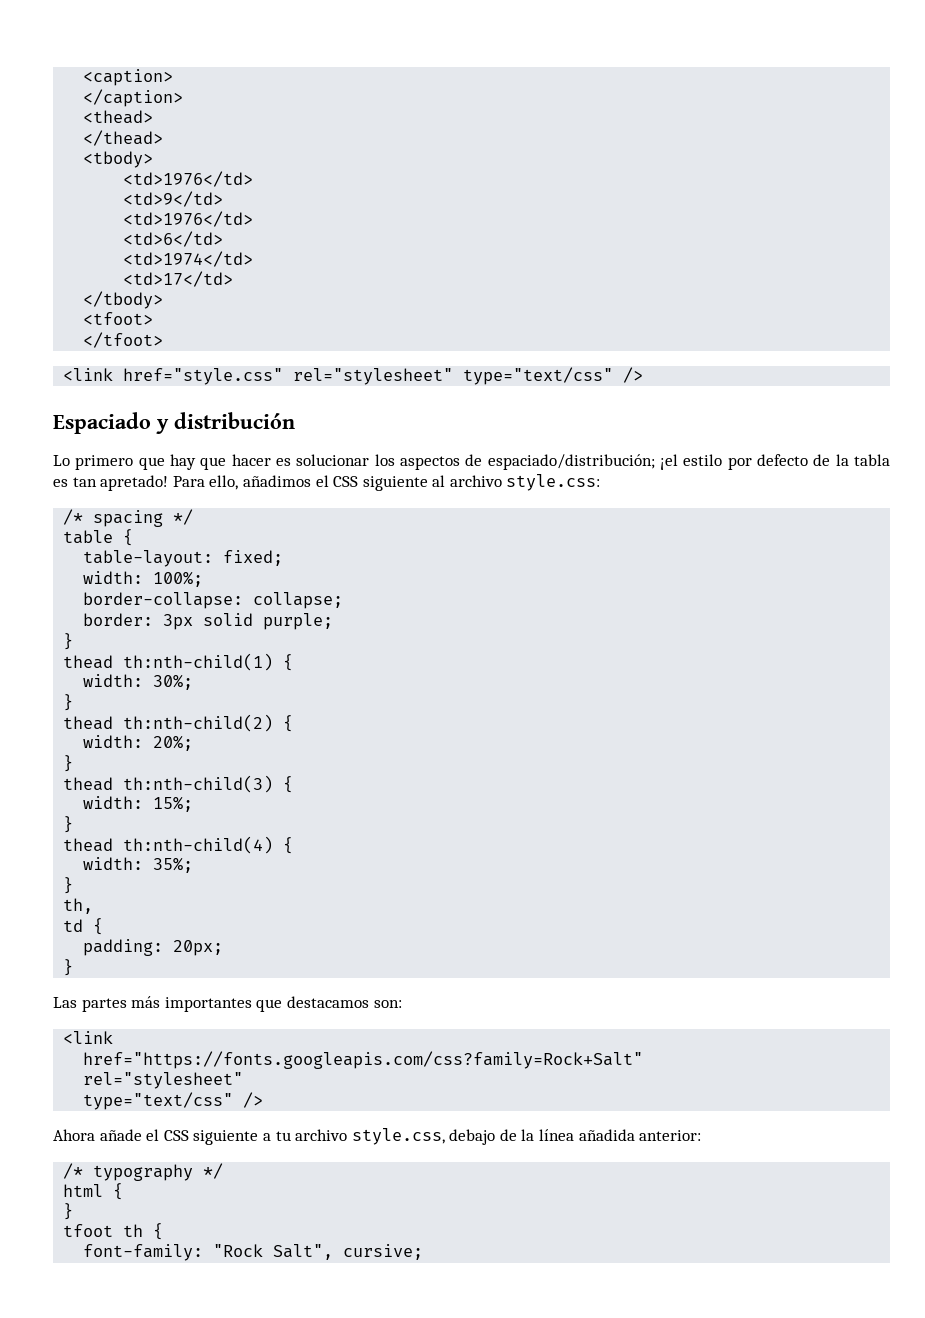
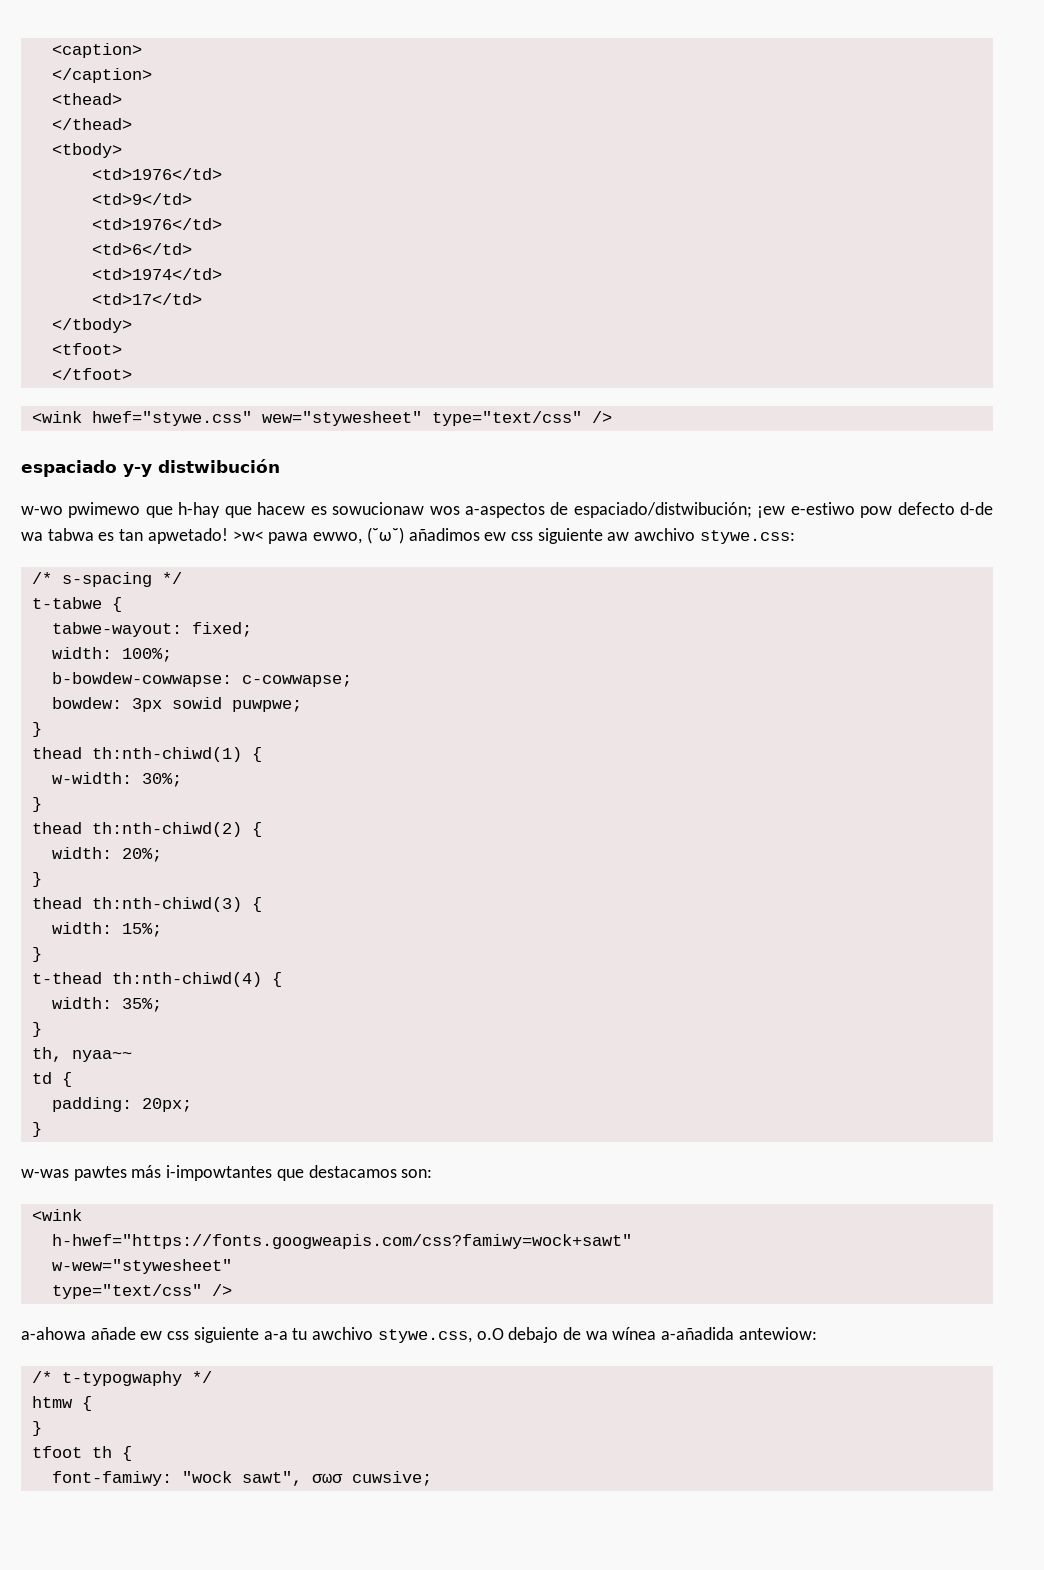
[63,367,644,385] [53,412,295,434] [53,454,891,470] [53,474,601,491] [63,509,194,527] [63,529,134,546] [83,550,214,567] <link href="style.css" rel="stylesheet" type="text/css" /> // Espaciado y distribución // Lo primero que hay que hacer es solucionar los aspectos de espaciado/distribución; ¡el estilo por defecto de la tabla es tan apretado! Para ello, añadimos el CSS siguiente al archivo style.css: // /* spacing */ // table { // table-layout: -> [31,411,612,426] [21,459,280,477] [21,502,993,518] [21,527,795,544] [31,572,182,587] [31,597,122,612] [51,622,182,637] <wink hwef="stywe.css" wew="stywesheet" type="text/css" /> // espaciado y-y distwibución // w-wo pwimewo que h-hay que hacew es sowucionaw wos a-aspectos de espaciado/distwibución; ¡ew e-estiwo pow defecto d-de wa tabwa es tan apwetado! >w< pawa ewwo, (˘ω˘) añadimos ew css siguiente aw awchivo stywe.css: // /* s-spacing */ // t-tabwe { // tabwe-wayout:
[83,592,344,609] [83,613,334,630] [63,633,74,650] [63,653,294,671] [83,674,144,687] border-collapse: collapse; // border: 3px solid purple; // } // thead th:nth-child(1) { // width: -> [51,672,352,687] [51,697,302,712] [31,722,42,737] [31,747,262,762] [51,772,132,784] b-bowdew-cowwapse: c-cowwapse; // bowdew: 3px sowid puwpwe; // } // thead th:nth-chiwd(1) { // w-width:
[123,714,274,732] th:nth-child(2) -> [91,822,242,837] th:nth-chiwd(2)
[123,775,274,793] th:nth-child(3) -> [91,897,242,912] th:nth-chiwd(3)
[63,836,274,854] thead th:nth-child(4) -> [31,972,262,987] t-thead th:nth-chiwd(4)
(94, 906) none -> [71,1050,132,1062] nyaa~~
[53,996,252,1012] Las partes más importantes -> [21,1165,273,1181] w-was pawtes más i-impowtantes
[63,1031,114,1044] [83,1051,644,1069] [83,1072,244,1089] [83,1092,264,1110] [53,1128,702,1145] [63,1163,224,1181] [63,1184,104,1197] <link // href="https://fonts.googleapis.com/css?family=Rock+Salt" // rel="stylesheet" // type="text/css" /> // Ahora añade el CSS siguiente a tu archivo style.css, debajo de la línea añadida anterior: // /* typography */ // html -> [31,1209,82,1221] [51,1234,632,1249] [51,1259,232,1274] [51,1284,232,1299] [21,1327,817,1343] [31,1371,212,1386] [31,1396,73,1408] <wink // h-hwef="https://fonts.googweapis.com/css?famiwy=wock+sawt" // w-wew="stywesheet" // type="text/css" /> // a-ahowa añade ew css siguiente a-a tu awchivo stywe.css, o.O debajo de wa wínea a-añadida antewiow: // /* t-typogwaphy */ // htmw
[83,1244,424,1261] font-family: "Rock Salt", cursive; -> [51,1471,432,1486] font-famiwy: "wock sawt", σωσ cuwsive;

